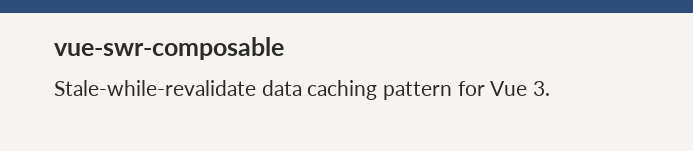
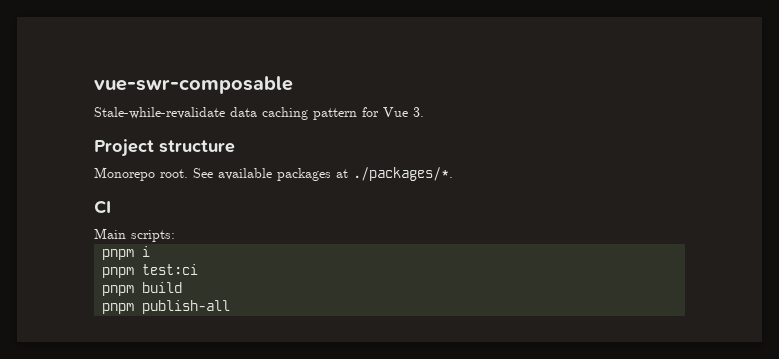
(551, 88) none -> [94,139,235,157] [94,167,453,181] [94,200,111,214] [94,228,175,242] [102,246,151,260] [102,264,199,278] [102,282,183,296] [102,300,231,314] // Project structure // Monorepo root. See available packages at ./packages/*. // CI // Main scripts: // pnpm i // pnpm test:ci // pnpm build // pnpm publish-all

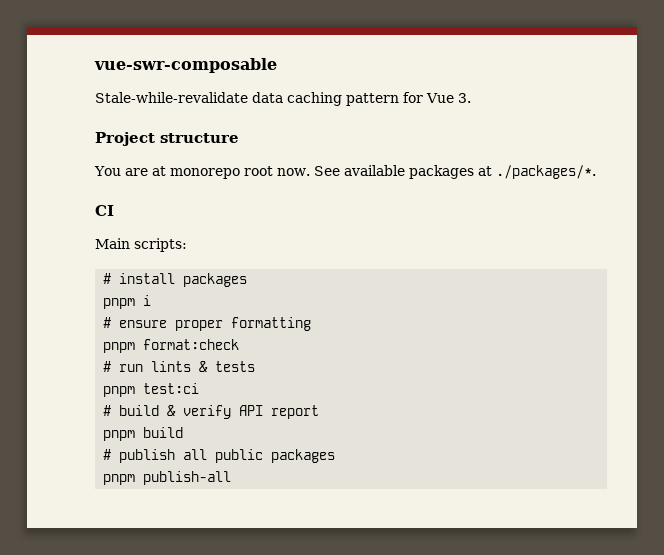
[94,167,188,181] Monorepo root. -> [94,166,310,179] You are at monorepo root now.
(175, 236) none -> [103,273,248,287] // # install packages
[102,264,199,278] [102,282,183,296] pnpm test:ci // pnpm build -> [103,317,312,331] [103,339,240,353] [103,361,256,372] [103,383,200,397] [103,405,320,419] [103,427,184,441] [103,449,336,463] # ensure proper formatting // pnpm format:check // # run lints & tests // pnpm test:ci // # build & verify API report // pnpm build // # publish all public packages

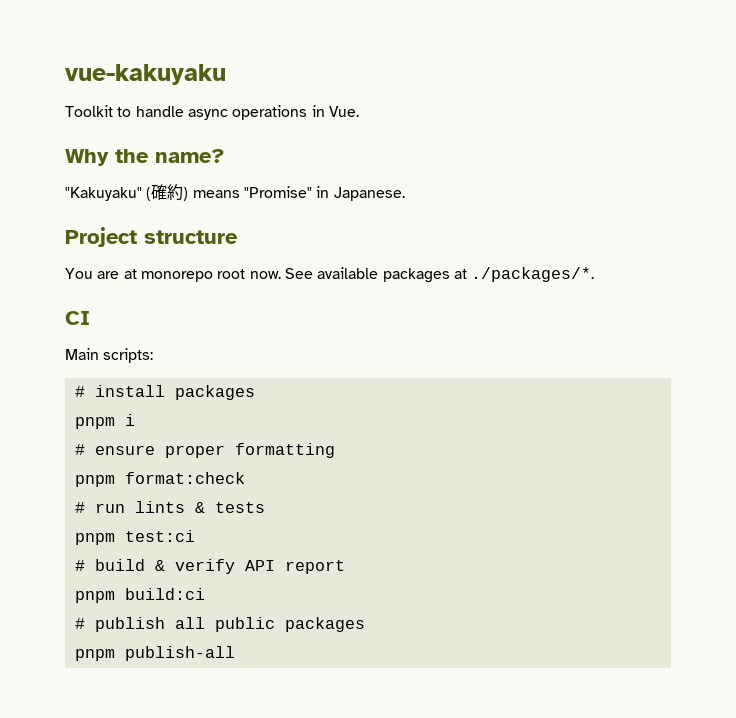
[94,58,277,73] [95,92,471,106] vue-swr-composable // Stale-while-revalidate data caching pattern for Vue 3. -> [65,64,226,85] [65,105,359,120] [65,149,225,166] [65,184,405,201] vue-kakuyaku // Toolkit to handle async operations in Vue. // Why the name? // "Kakuyaku" (確約) means "Promise" in Japanese.
[143,427,184,438] build -> [124,588,205,600] build:ci

